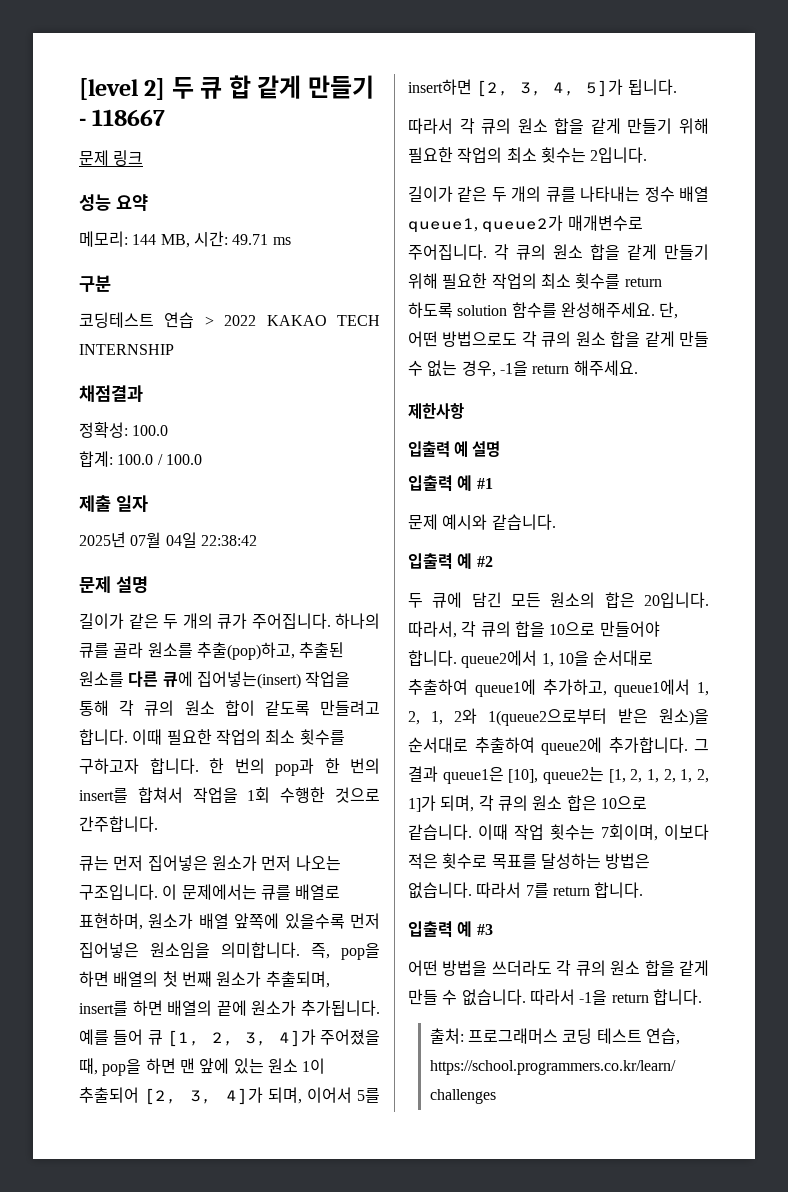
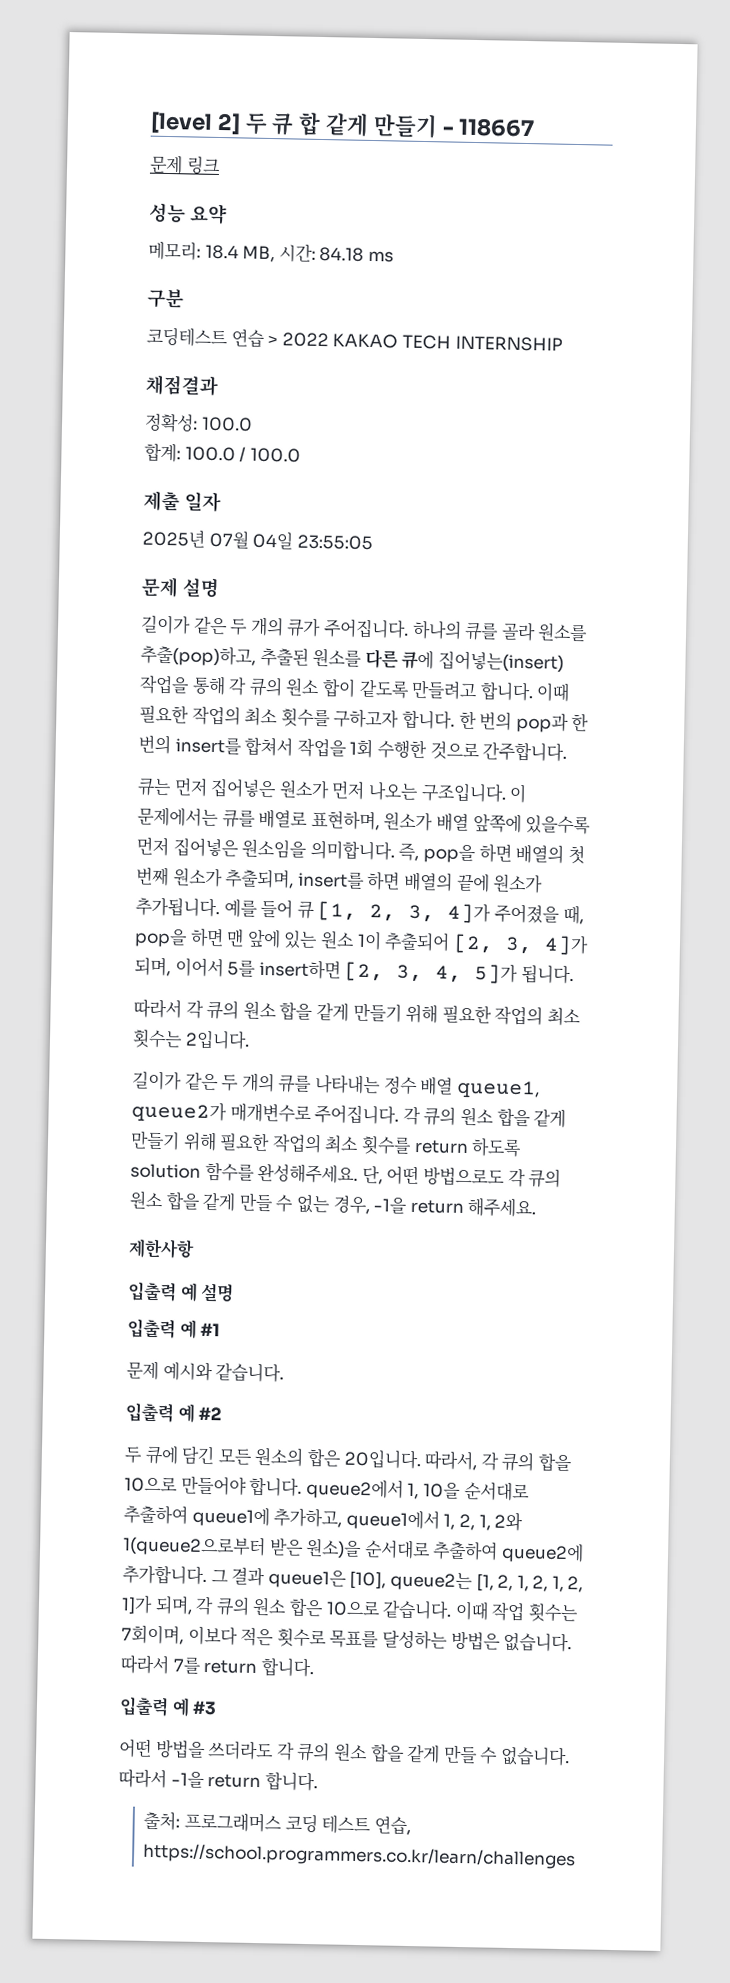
[132,234,157,245] 144 -> [204,244,239,260] 18.4
[232,234,269,245] 49.71 -> [319,246,365,262] 84.18
[200,535,257,546] 22:38:42 -> [296,534,373,551] 23:55:05

